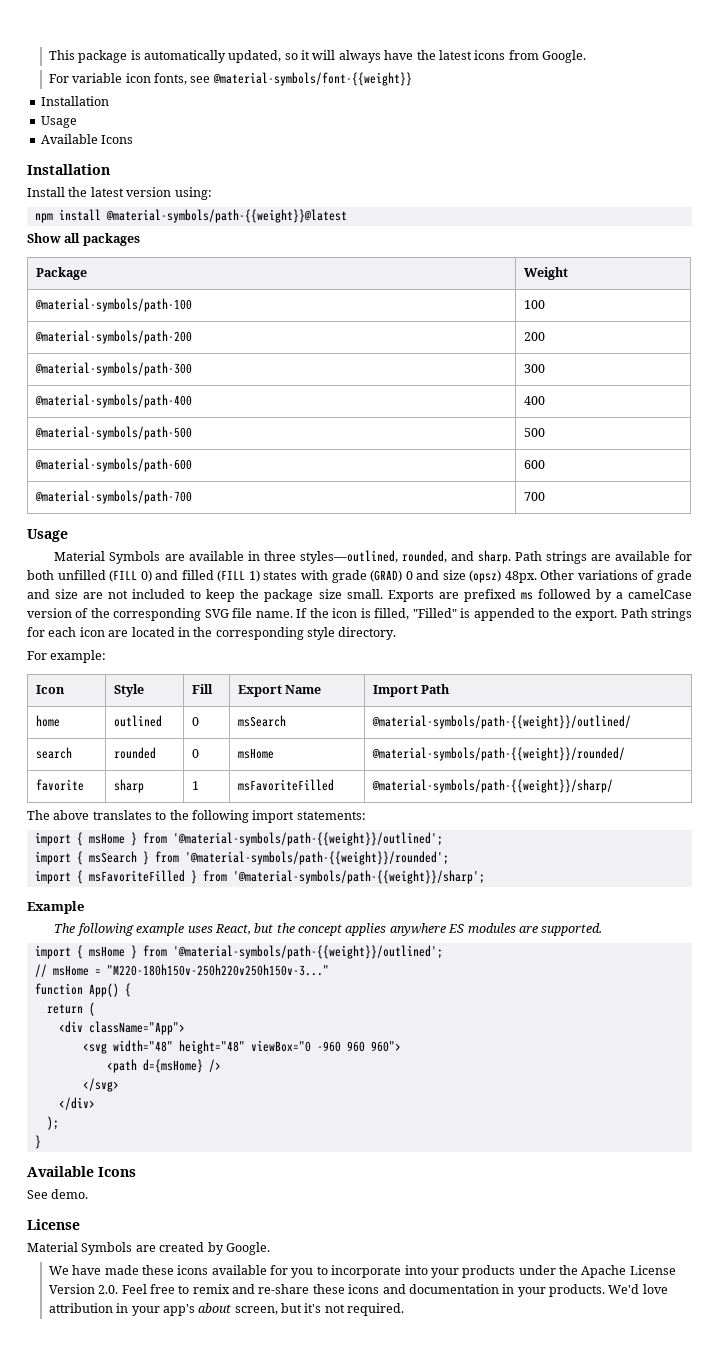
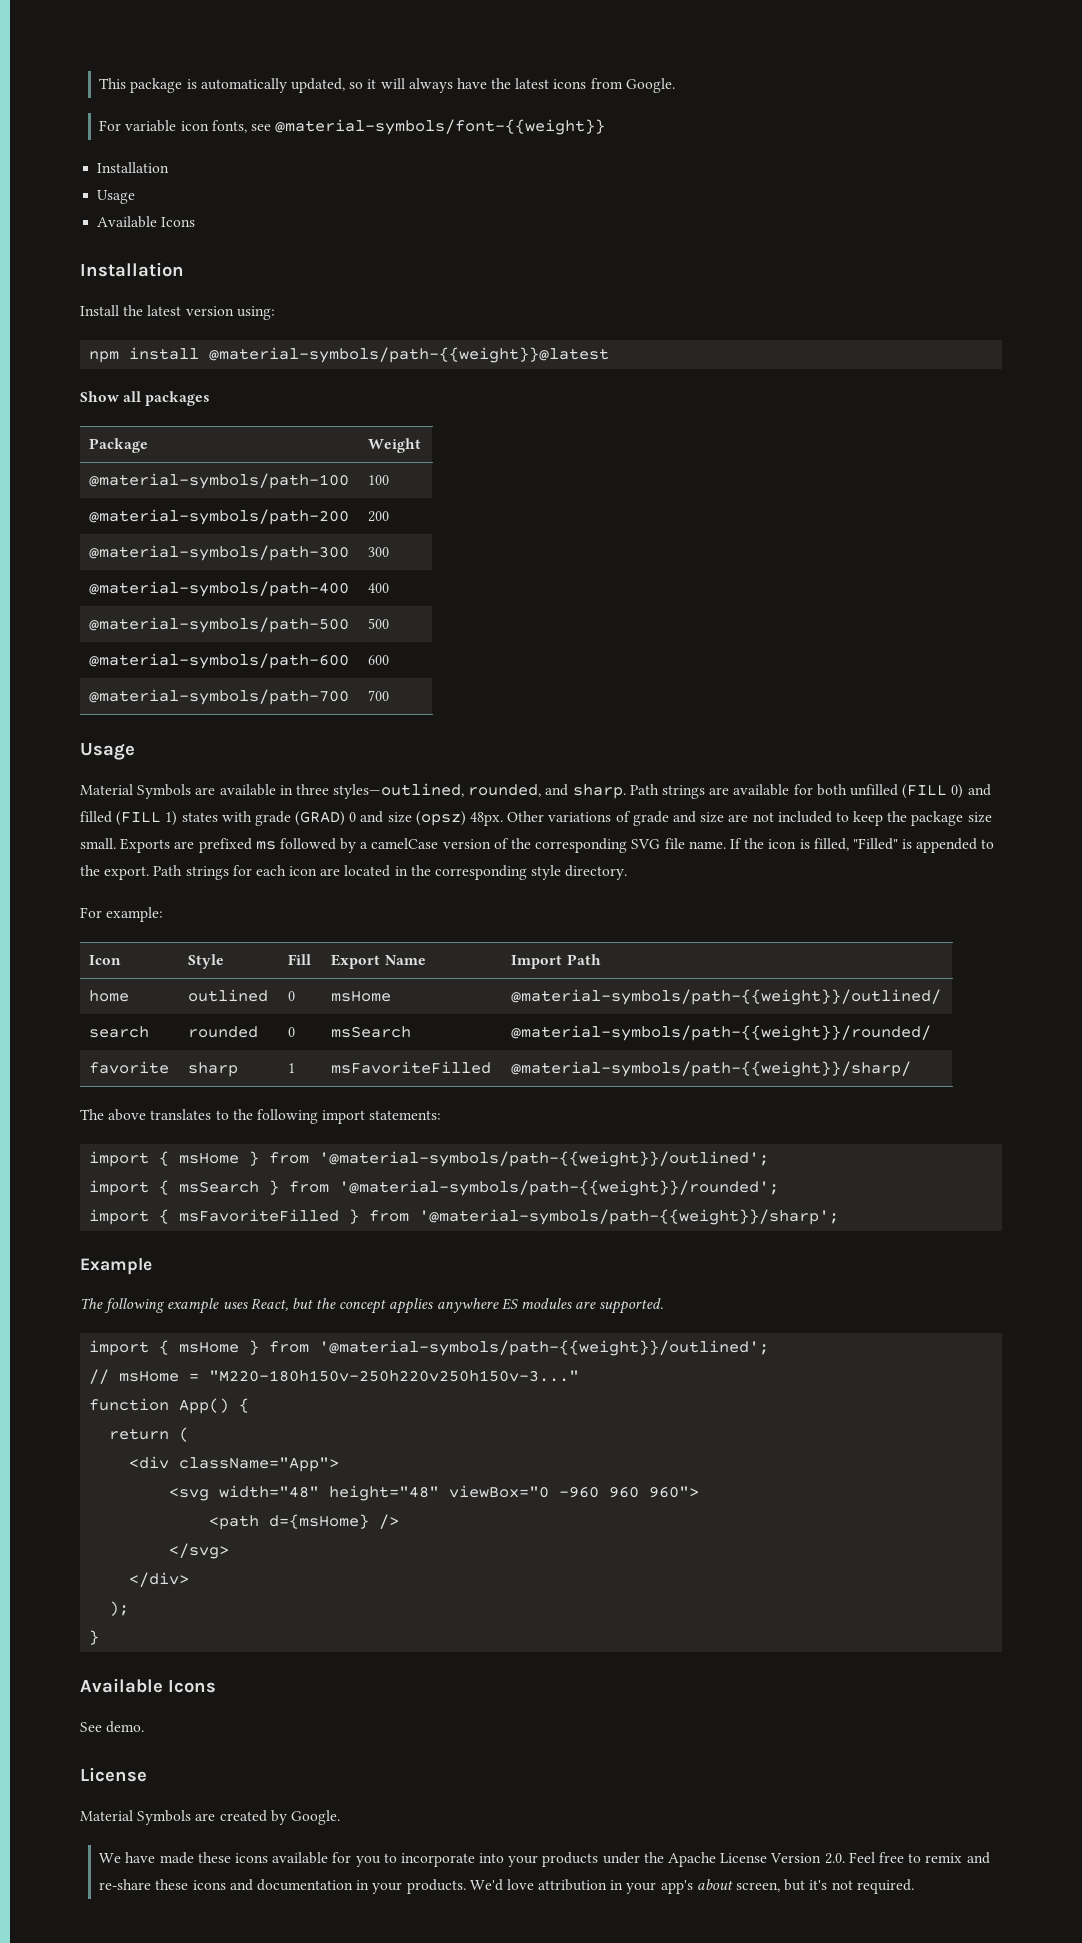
[237,715,286,727] msSearch -> [331,991,392,1002] msHome
[237,748,274,759] msHome -> [331,1026,412,1038] msSearch

